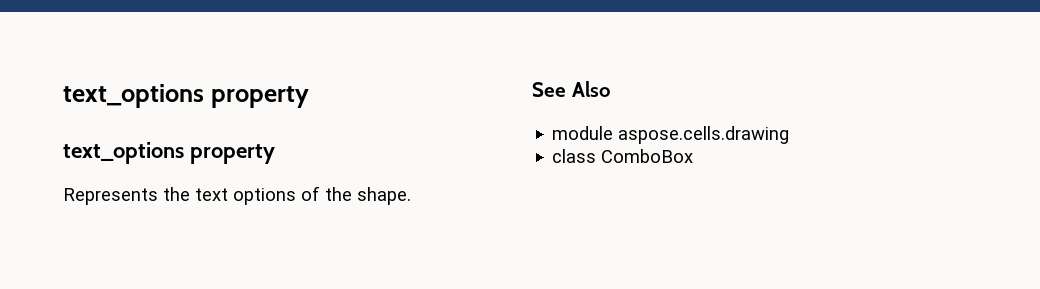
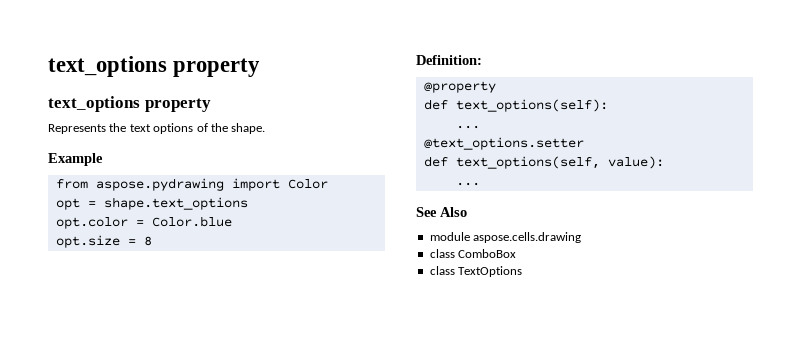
(411, 196) none -> [48,153,103,166] [55,178,328,191] [55,197,248,210] [55,216,232,229] [55,235,152,248] [416,55,482,65] [423,81,496,93] [423,99,608,112] [455,125,480,129] [423,137,584,150] [423,156,664,169] [455,182,480,186] // Example // from aspose.pydrawing import Color // opt = shape.text_options // opt.color = Color.blue // opt.size = 8 // Definition: // @property // def text_options(self): // ... // @text_options.setter // def text_options(self, value): // ...
(694, 156) none -> [429,266,523,277] // class TextOptions

